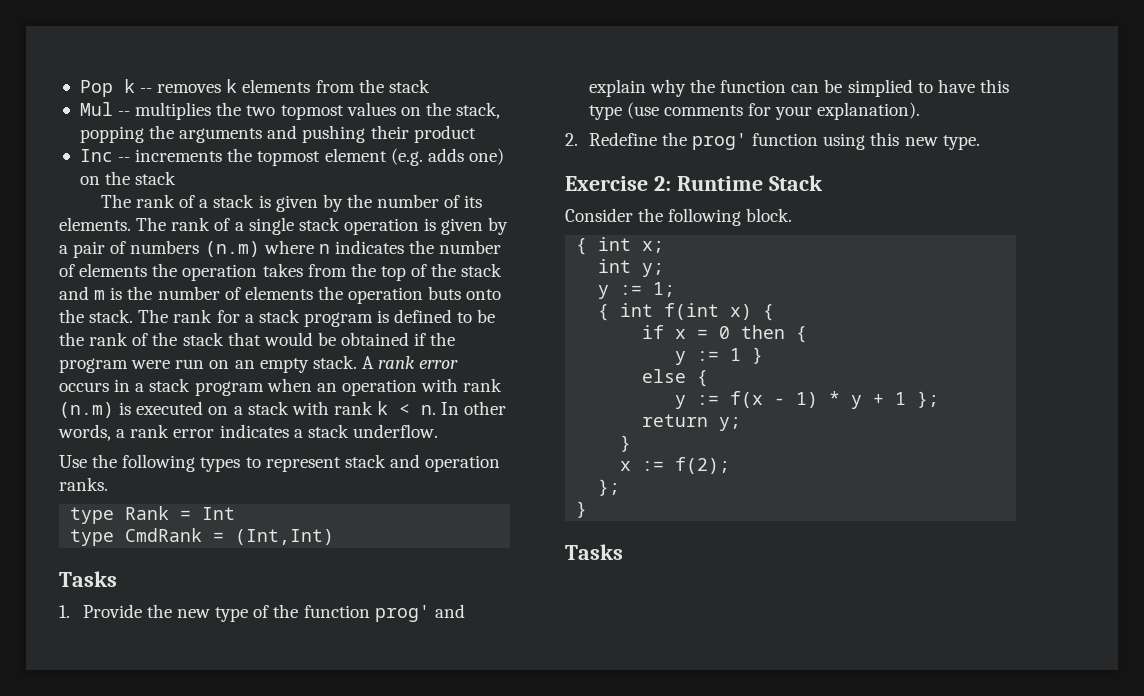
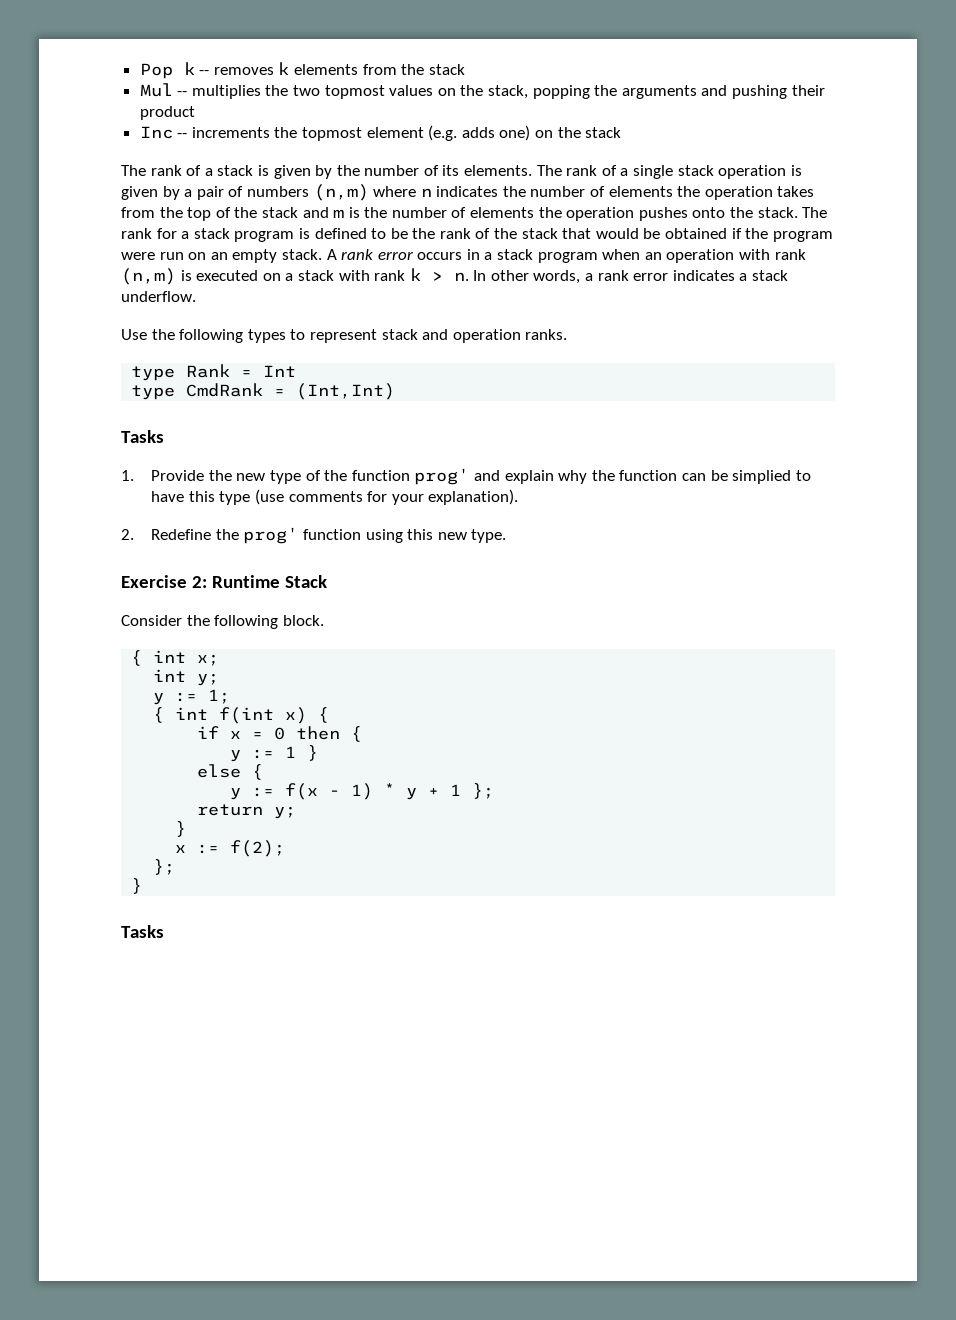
[204,241,260,257] (n.m) -> [313,184,369,201] (n,m)
[428,286,462,300] buts -> [638,207,688,221] pushes
[59,402,114,418] (n.m) -> [121,268,176,285] (n,m)
[399,404,411,415] < -> [431,272,443,281] >

